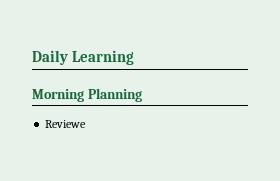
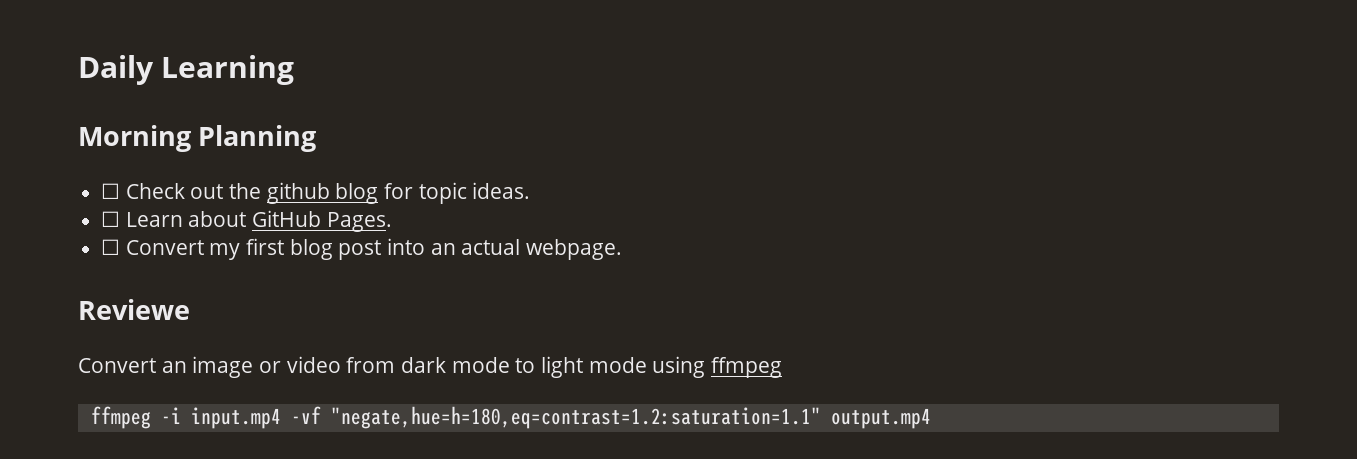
[45,120,87,128] Reviewe -> [101,182,531,204] [101,210,392,232] [101,238,623,260] [78,299,190,320] [78,356,783,378] [90,406,931,429] ☐ Check out the github blog for topic ideas. // ☐ Learn about GitHub Pages. // ☐ Convert my first blog post into an actual webpage. // Reviewe // Convert an image or video from dark mode to light mode using ffmpeg // ffmpeg -i input.mp4 -vf "negate,hue=h=180,eq=contrast=1.2:saturation=1.1" output.mp4

